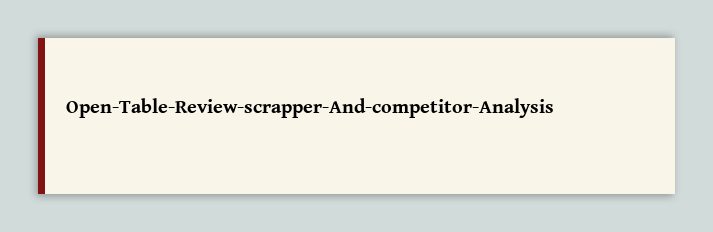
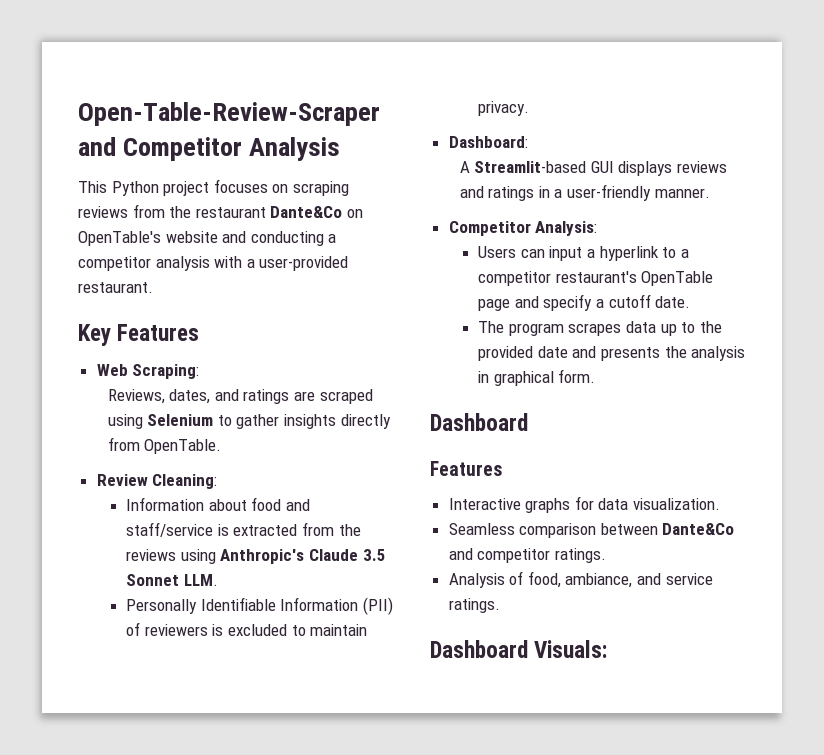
[66,98,554,118] Open-Table-Review-scrapper-And-competitor-Analysis -> [78,102,380,126] [78,137,341,161] [78,179,349,196] [78,204,363,218] [78,231,337,246] [78,256,349,271] [78,282,153,293] [78,324,200,346] [96,364,200,379] [107,389,373,404] [107,414,391,429] [107,437,222,454] [96,474,218,489] [126,497,311,511] [126,522,361,537] [126,549,386,564] [126,574,218,586] [126,597,394,615] [126,622,368,636] [478,101,530,116] [448,136,528,148] [459,161,727,176] [459,184,710,201] [448,221,598,236] [478,246,689,261] [478,271,714,286] [478,294,691,311] [478,321,722,336] [478,346,746,361] [478,369,596,386] [430,413,528,431] [430,461,502,476] [448,496,721,513] [448,523,735,538] [448,548,606,563] [448,571,713,588] [448,598,500,613] [430,640,608,658] Open-Table-Review-Scraper and Competitor Analysis // This Python project focuses on scraping reviews from the restaurant Dante&Co on OpenTable's website and conducting a competitor analysis with a user-provided restaurant. // Key Features // Web Scraping: // Reviews, dates, and ratings are scraped using Selenium to gather insights directly from OpenTable. // Review Cleaning: // Information about food and staff/service is extracted from the reviews using Anthropic's Claude 3.5 Sonnet LLM. // Personally Identifiable Information (PII) of reviewers is excluded to maintain privacy. // Dashboard: // A Streamlit-based GUI displays reviews and ratings in a user-friendly manner. // Competitor Analysis: // Users can input a hyperlink to a competitor restaurant's OpenTable page and specify a cutoff date. // The program scrapes data up to the provided date and presents the analysis in graphical form. // Dashboard // Features // Interactive graphs for data visualization. // Seamless comparison between Dante&Co and competitor ratings. // Analysis of food, ambiance, and service ratings. // Dashboard Visuals:

